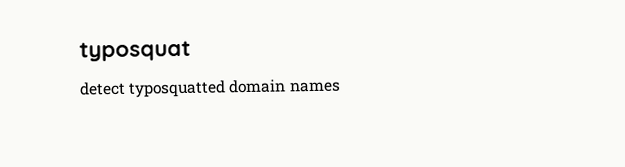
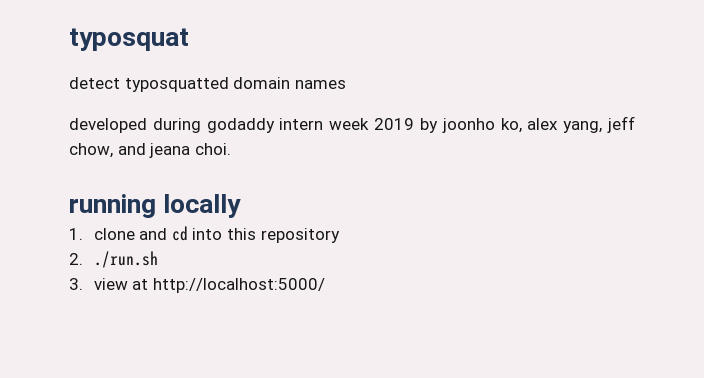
(341, 87) none -> [69,116,635,133] [69,143,231,158] [69,194,242,218] [69,226,340,243] [69,251,158,268] [69,278,325,293] // developed during godaddy intern week 2019 by joonho ko, alex yang, jeff chow, and jeana choi. // running locally // 1. clone and cd into this repository // 2. ./run.sh // 3. view at http://localhost:5000/

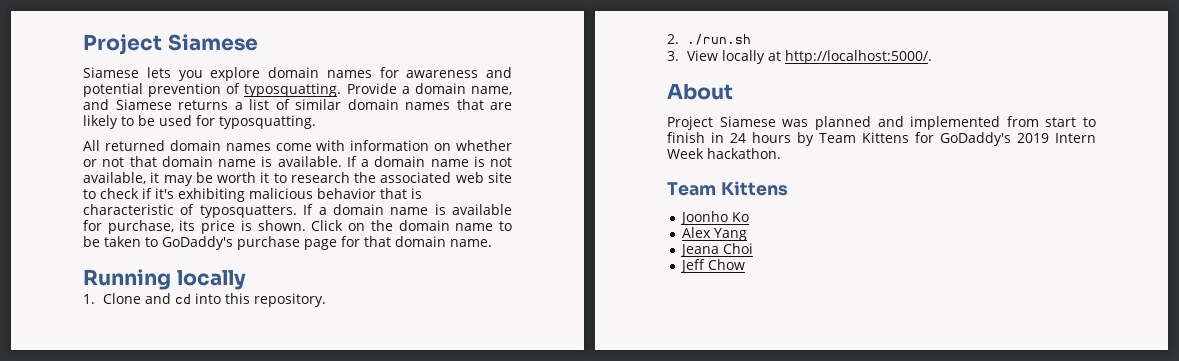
[69,28,189,51] [69,77,346,92] [69,116,635,133] [69,143,231,158] [69,194,156,218] typosquat // detect typosquatted domain names // developed during godaddy intern week 2019 by joonho ko, alex yang, jeff chow, and jeana choi. // running -> [83,34,258,55] [83,67,512,81] [83,83,513,97] [83,99,512,110] [83,115,316,129] [83,140,512,151] [83,156,512,167] [83,172,512,186] [83,188,422,202] [83,204,512,218] [83,220,513,234] [83,236,492,250] [83,269,171,290] Project Siamese // Siamese lets you explore domain names for awareness and potential prevention of typosquatting. Provide a domain name, and Siamese returns a list of similar domain names that are likely to be used for typosquatting. // All returned domain names come with information on whether or not that domain name is available. If a domain name is not available, it may be worth it to research the associated web site to check if it's exhibiting malicious behavior that is characteristic of typosquatters. If a domain name is available for purchase, its price is shown. Click on the domain name to be taken to GoDaddy's purchase page for that domain name. // Running
[93,228,135,240] clone -> [103,293,142,304] Clone
[260,228,340,243] repository -> [254,293,327,307] repository.
[93,278,325,293] view at http://localhost:5000/ -> [687,50,933,64] [667,84,733,100] [667,116,1096,130] [667,132,1096,146] [667,148,781,159] [667,181,788,196] [679,211,749,225] [681,227,747,241] [679,243,753,257] [679,259,745,273] View locally at http://localhost:5000/. // About // Project Siamese was planned and implemented from start to finish in 24 hours by Team Kittens for GoDaddy's 2019 Intern Week hackathon. // Team Kittens // Joonho Ko // Alex Yang // Jeana Choi // Jeff Chow

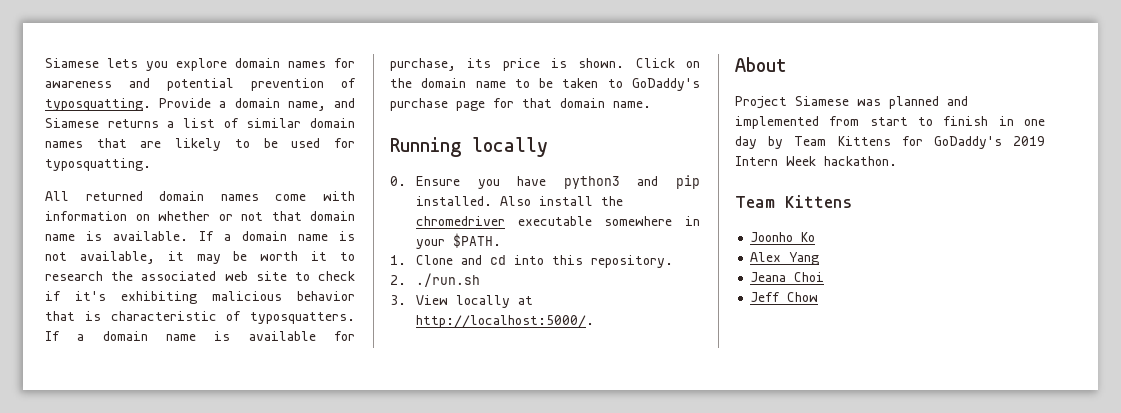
[83,34,258,55] Project Siamese // -> (45, 63) none
(246, 280) none -> [390,175,700,189] [416,196,624,206] [416,216,700,226] [416,233,502,249] // 0. Ensure you have python3 and pip installed. Also install the chromedriver executable somewhere in your $PATH.
[730,132,792,143] 24 hours -> [1024,119,1045,126] [735,136,757,149] one day

